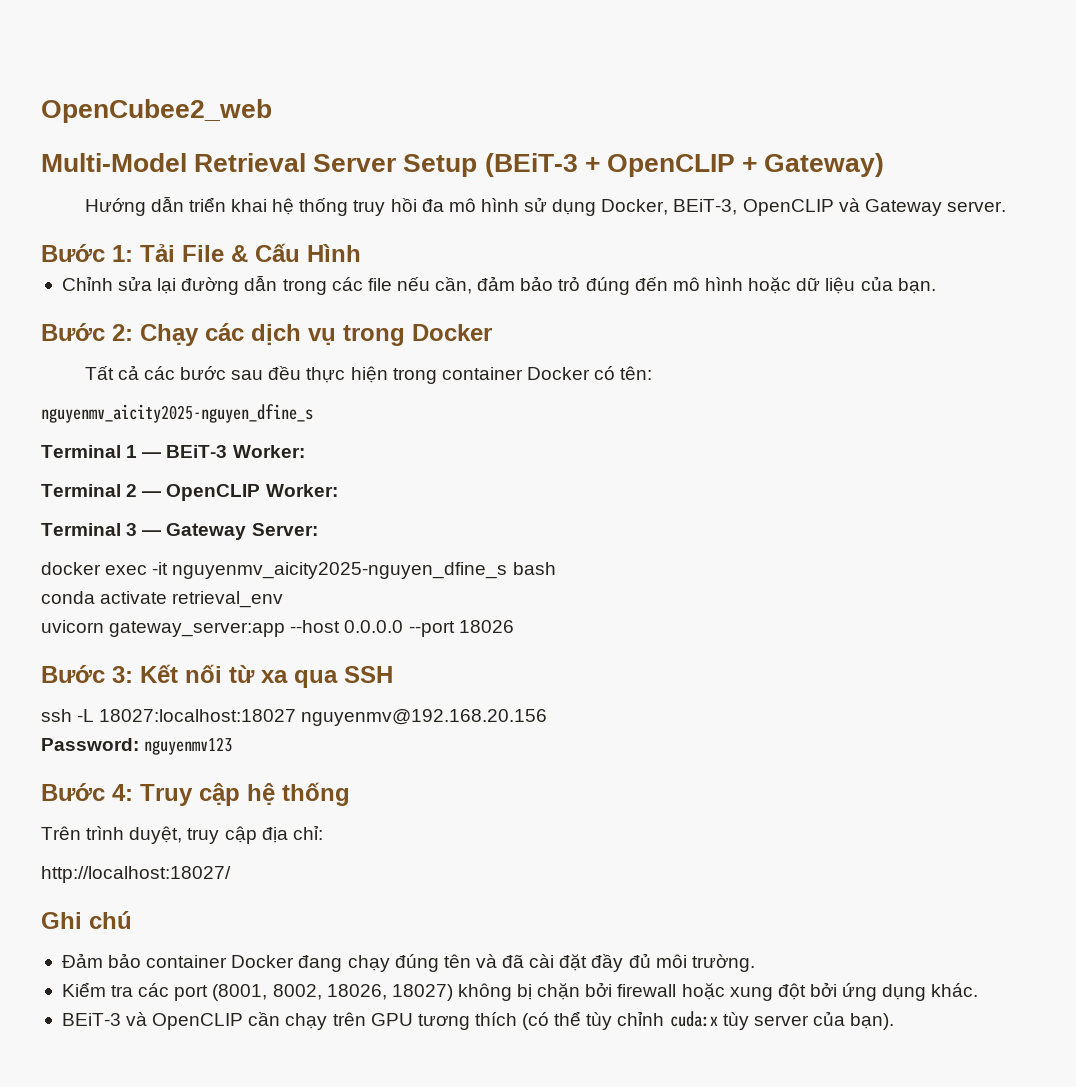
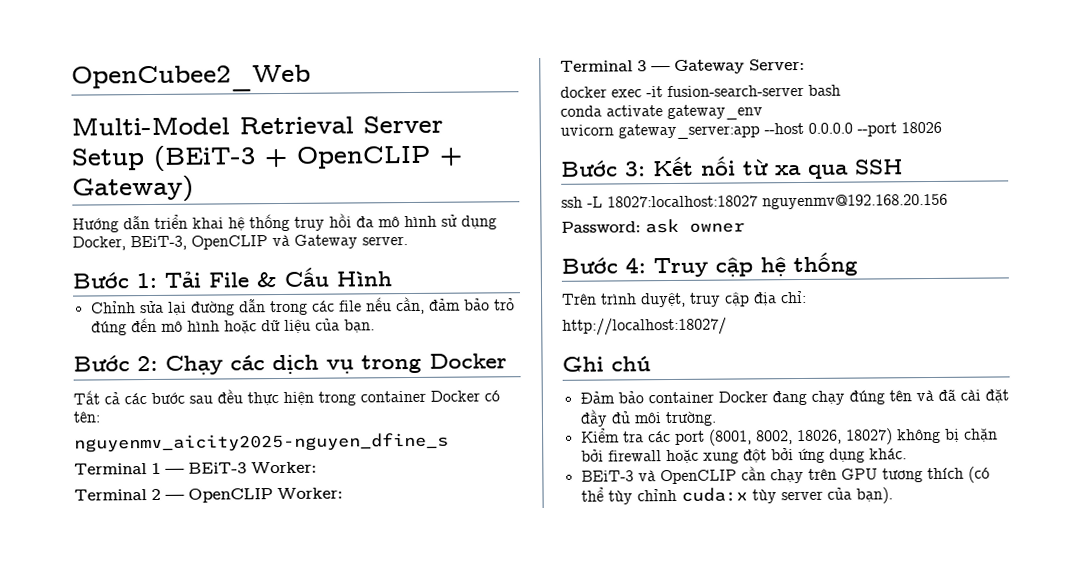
[41,99,272,123] OpenCubee2_web -> [71,64,311,93] OpenCubee2_Web
[172,562,508,579] nguyenmv_aicity2025-nguyen_dfine_s -> [667,84,804,98] fusion-search-server
[172,591,284,608] retrieval_env -> [667,104,763,121] gateway_env
[144,737,233,755] nguyenmv123 -> [645,218,745,234] ask owner

